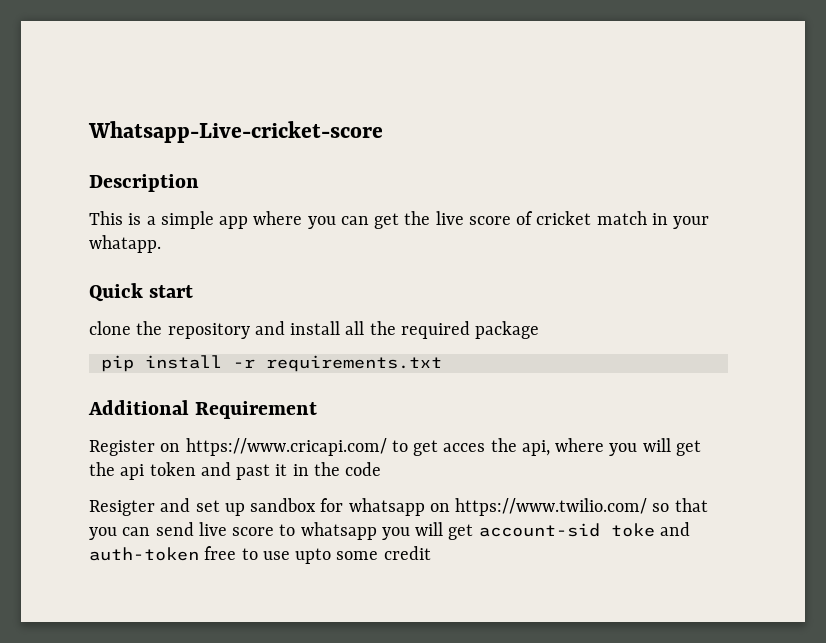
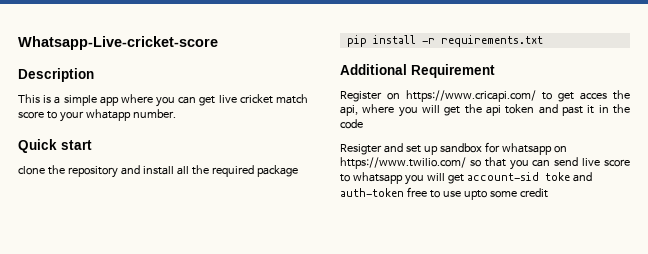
[404,211,710,229] [89,235,161,253] the live score of cricket match in your whatapp. -> [218,94,308,104] [18,109,176,122] live cricket match score to your whatapp number.

